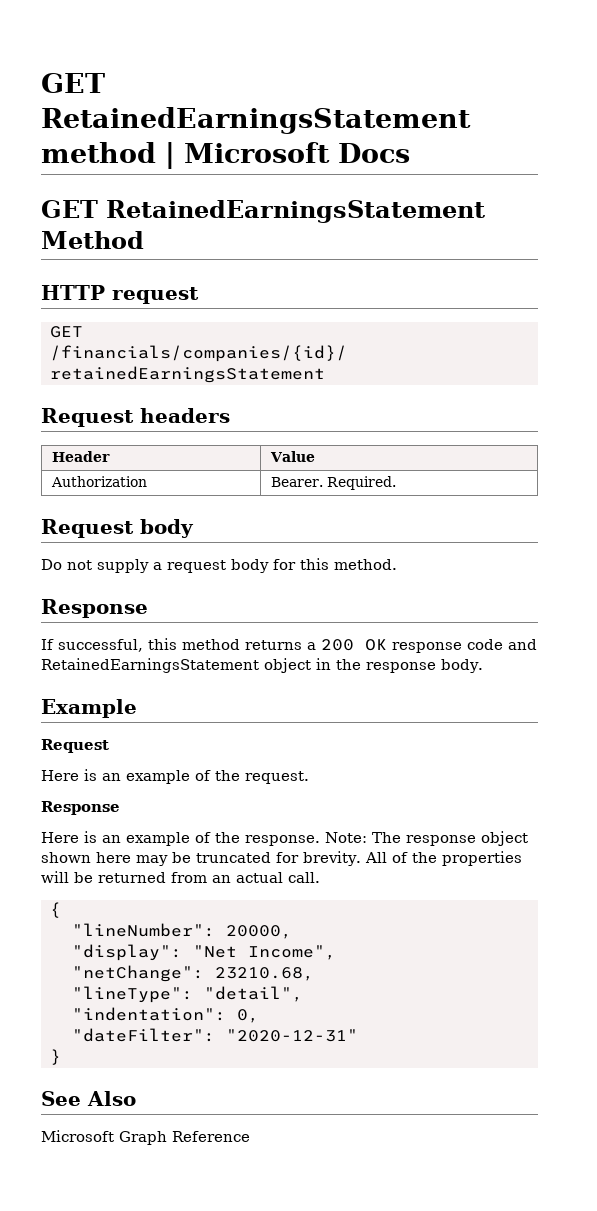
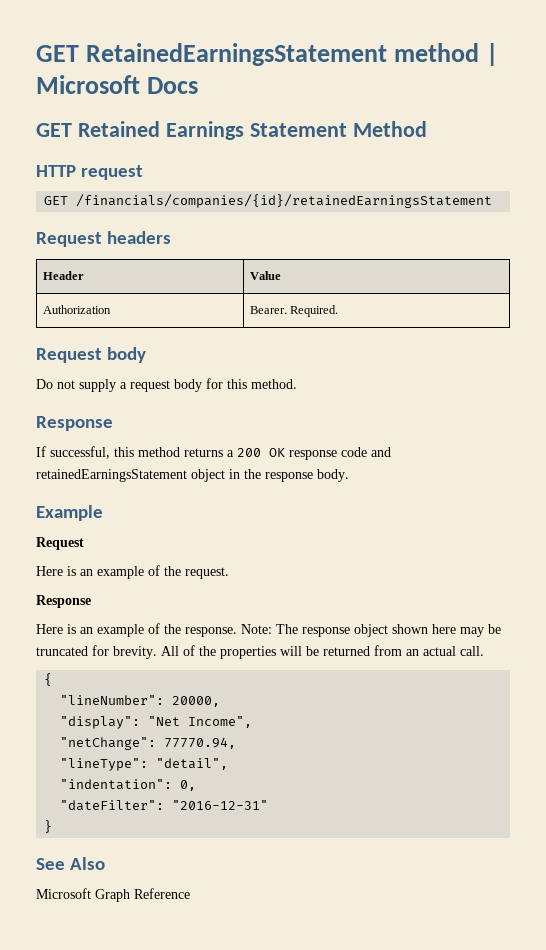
[106,200,485,223] RetainedEarningsStatement -> [77,121,347,140] Retained Earnings Statement
[41,658,259,673] RetainedEarningsStatement -> [36,469,187,482] retainedEarningsStatement
[215,967,314,981] 23210.68, -> [164,737,237,749] 77770.94,
[226,1029,358,1042] "2020-12-31" -> [172,800,269,810] "2016-12-31"

